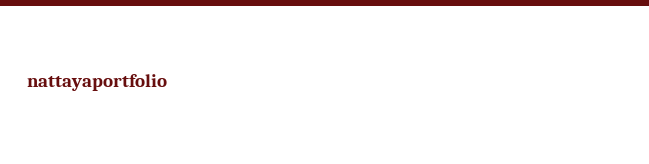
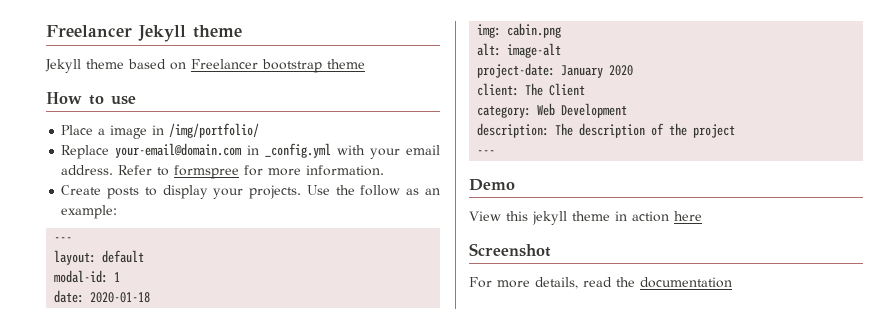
[27,74,167,91] nattayaportfolio -> [46,25,242,42] [45,59,365,73] [46,92,136,105] [61,123,260,139] [61,143,441,159] [61,165,385,179] [61,185,440,199] [61,205,118,219] [54,237,73,242] [54,250,145,265] [54,270,121,283] [54,290,151,303] [477,23,562,38] [477,43,562,58] [477,63,634,78] [477,83,586,96] [477,103,628,118] [477,123,736,138] [477,150,496,155] [469,179,515,191] [469,211,702,225] [469,243,551,257] [469,277,732,289] Freelancer Jekyll theme // Jekyll theme based on Freelancer bootstrap theme // How to use // Place a image in /img/portfolio/ // Replace your-email@domain.com in _config.yml with your email address. Refer to formspree for more information. // Create posts to display your projects. Use the follow as an example: // --- // layout: default // modal-id: 1 // date: 2020-01-18 // img: cabin.png // alt: image-alt // project-date: January 2020 // client: The Client // category: Web Development // description: The description of the project // --- // Demo // View this jekyll theme in action here // Screenshot // For more details, read the documentation

